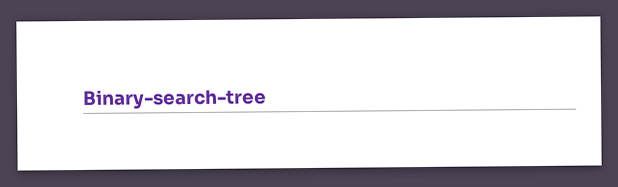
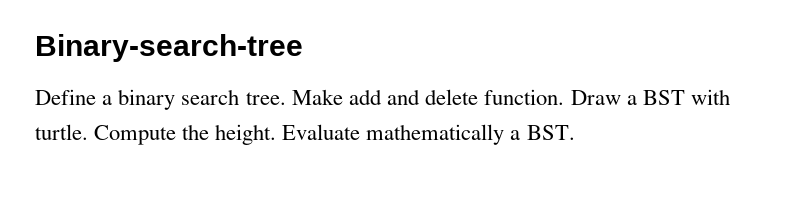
(267, 99) none -> [35,89,730,110] [35,124,575,145] // Define a binary search tree. Make add and delete function. Draw a BST with turtle. Compute the height. Evaluate mathematically a BST.

